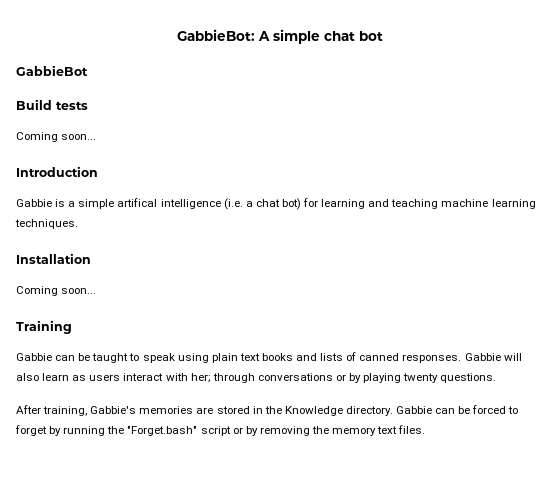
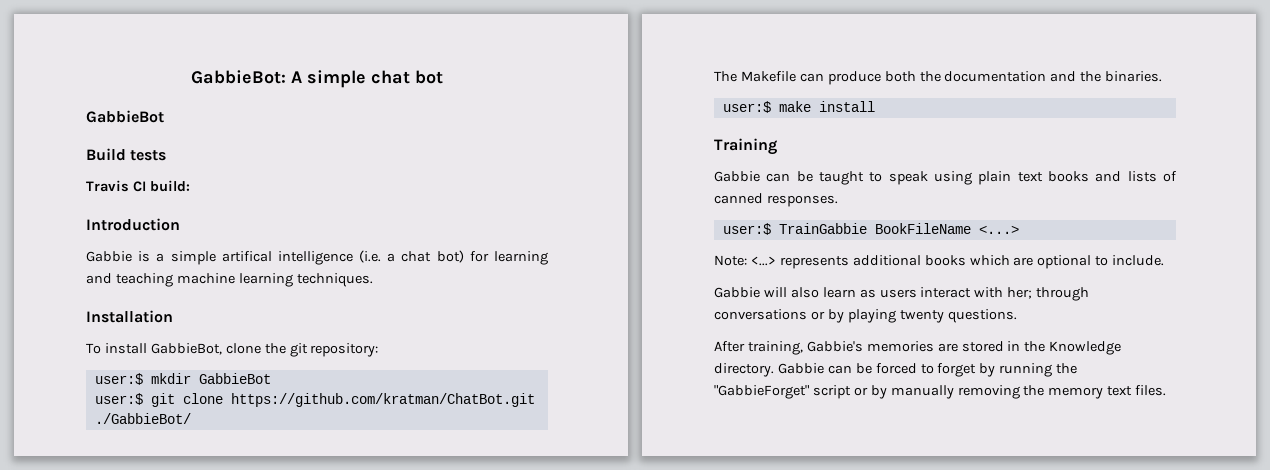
[16,132,97,142] Coming soon... -> [86,180,190,192] Travis CI build:
[16,286,97,296] Coming soon... -> [86,343,379,357] [94,373,271,385] [94,393,535,407] [94,413,191,424] [714,71,1163,85] [722,101,875,113] To install GabbieBot, clone the git repository: // user:$ mkdir GabbieBot // user:$ git clone https://github.com/kratman/ChatBot.git ./GabbieBot/ // The Makefile can produce both the documentation and the binaries. // user:$ make install
(462, 358) none -> [722,223,1019,235] [714,255,1165,269] // user:$ TrainGabbie BookFileName <...> // Note: <...> represents additional books which are optional to include. //
[127,426,198,436] "Forget.bash" -> [714,385,809,399] "GabbieForget"
(258, 431) none -> [890,385,954,399] manually

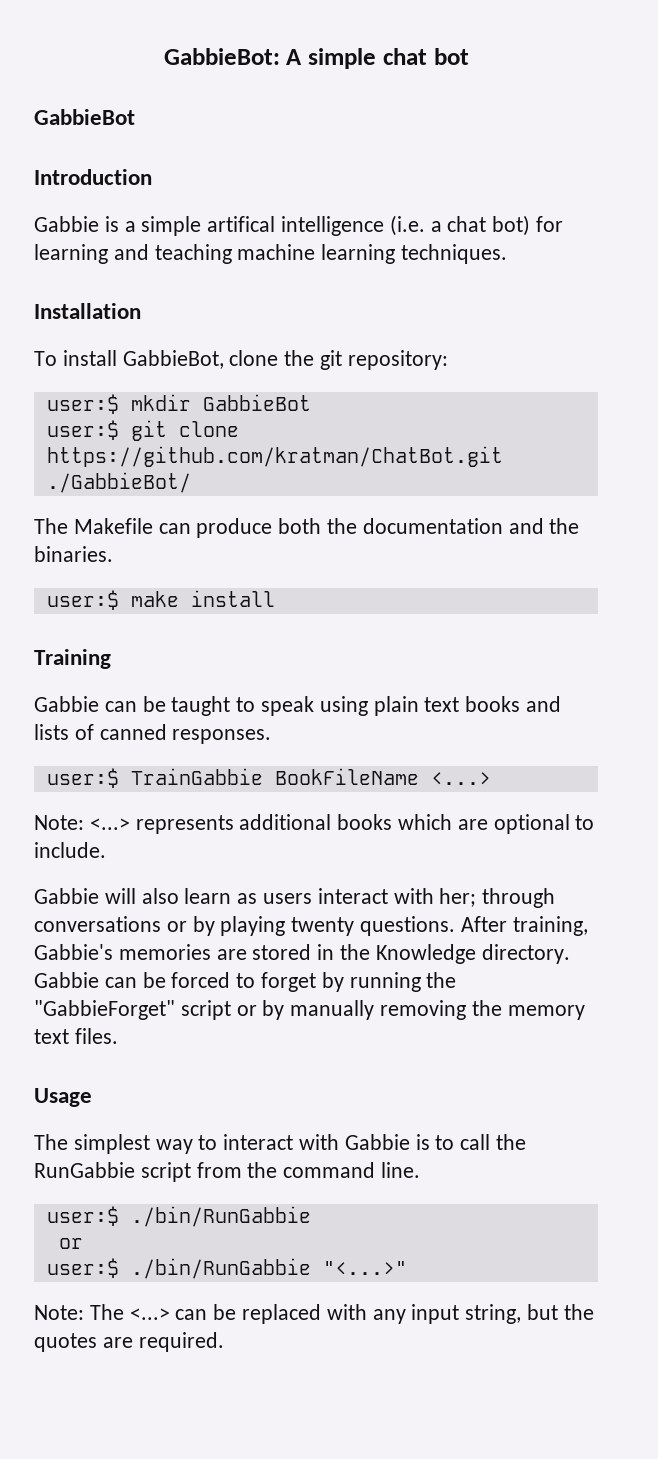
[86,148,167,161] [86,180,190,192] // Build tests // Travis CI build: -> (135, 117) none
(1017, 316) // -> (456, 926) none
(1167, 390) none -> [34,1088,92,1107] [34,1134,527,1154] [34,1162,421,1182] [46,1206,311,1227] [58,1238,83,1249] [46,1258,407,1279] [34,1304,594,1324] [34,1332,224,1352] // Usage // The simplest way to interact with Gabbie is to call the RunGabbie script from the command line. // user:$ ./bin/RunGabbie // or // user:$ ./bin/RunGabbie "<...>" // Note: The <...> can be replaced with any input string, but the quotes are required.

